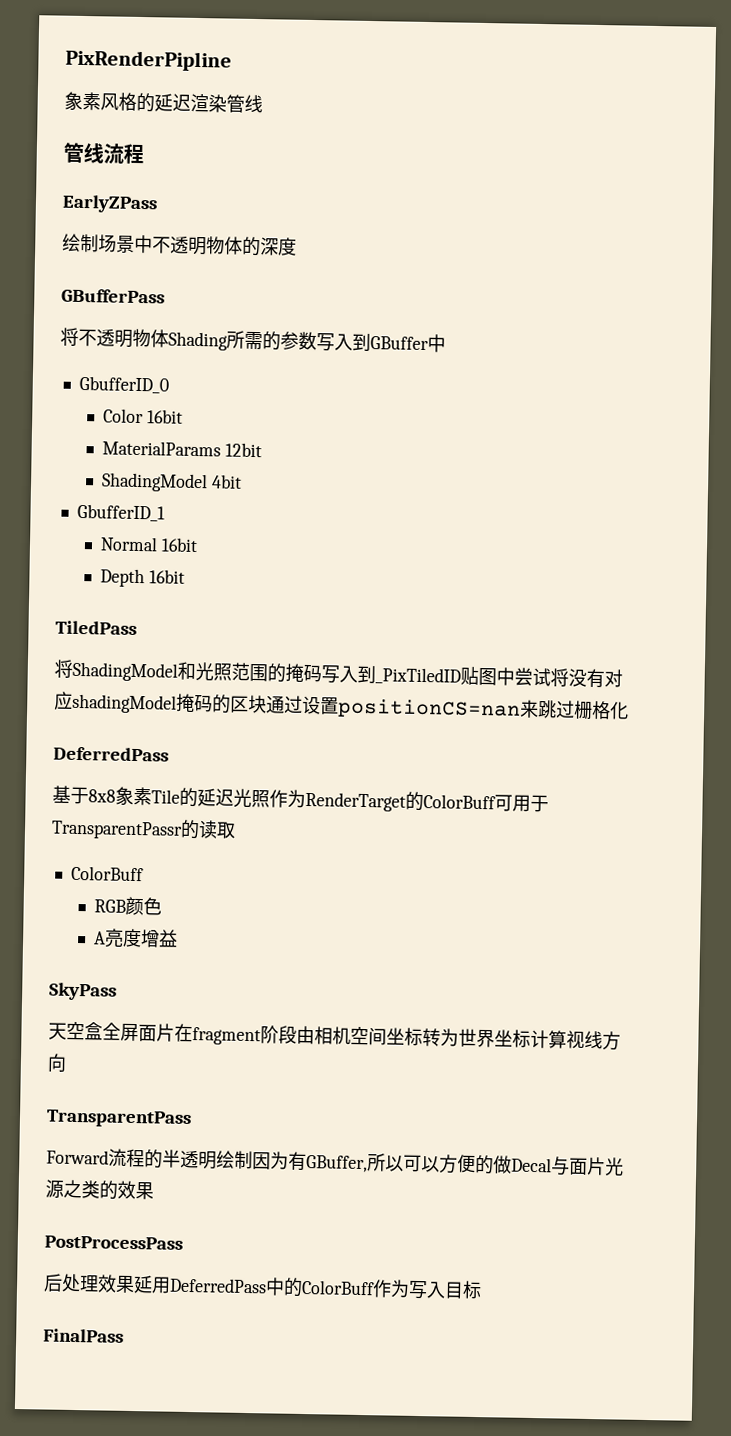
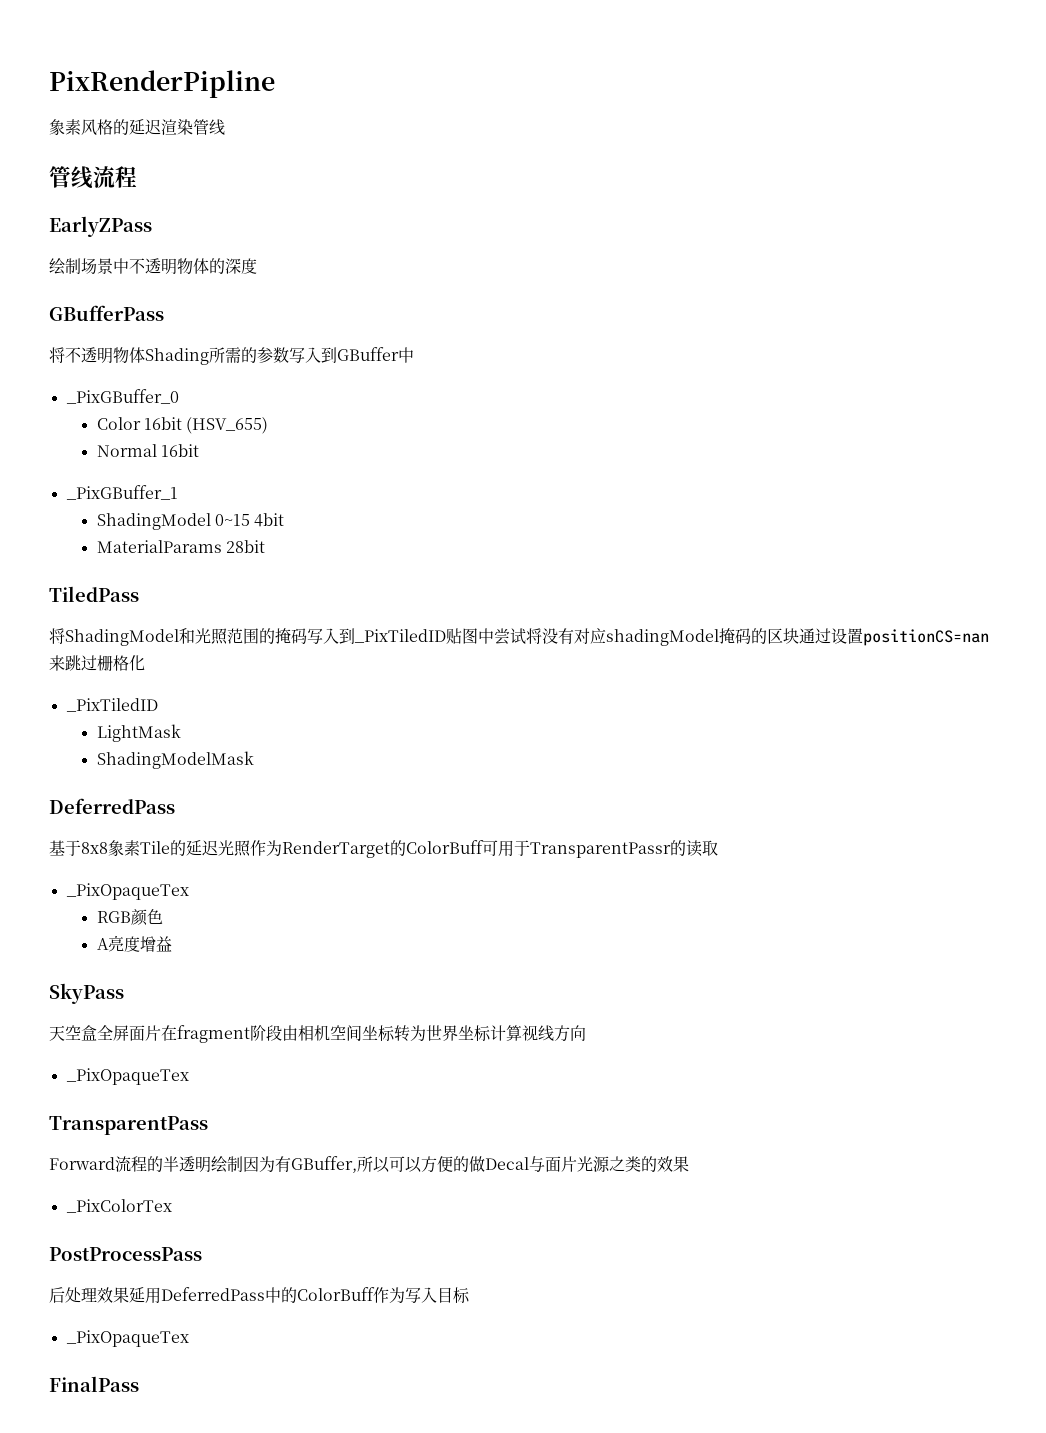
[78,375,169,394] GbufferID_0 -> [65,389,179,404] _PixGBuffer_0
[101,440,262,458] [100,472,242,493] [76,503,165,522] [99,536,198,553] [99,568,185,588] // MaterialParams 12bit // ShadingModel 4bit // GbufferID_1 // Normal 16bit // Depth 16bit -> [186,417,269,434] [96,444,199,457] [65,485,178,500] [96,513,285,530] [96,540,265,553] (HSV_655) // Normal 16bit // _PixGBuffer_1 // ShadingModel 0~15 4bit // MaterialParams 28bit
(629, 710) none -> [65,698,158,712] [96,724,181,742] [96,751,254,769] // _PixTiledID // LightMask // ShadingModelMask
[70,865,144,882] ColorBuff -> [65,883,189,900] _PixOpaqueTex
(67, 1062) none -> [65,1068,189,1085] // _PixOpaqueTex
(154, 1191) none -> [65,1199,172,1213] // _PixColorTex
(482, 1290) none -> [65,1330,189,1347] // _PixOpaqueTex

